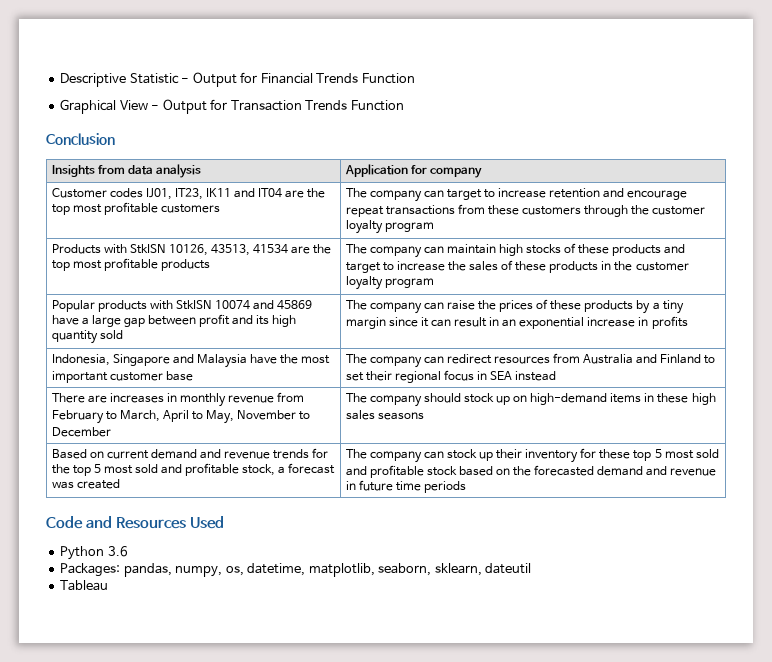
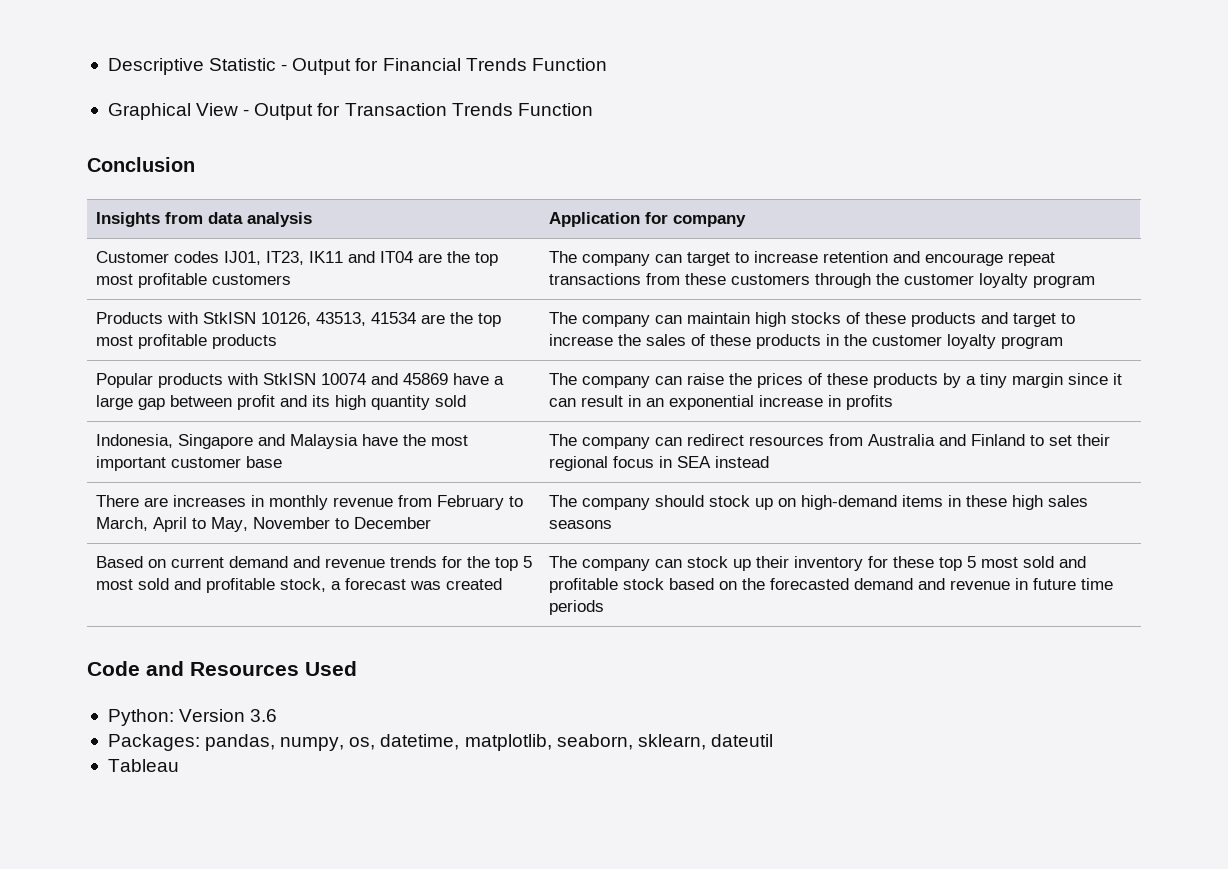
[60,546,105,560] Python -> [107,709,246,726] Python: Version

